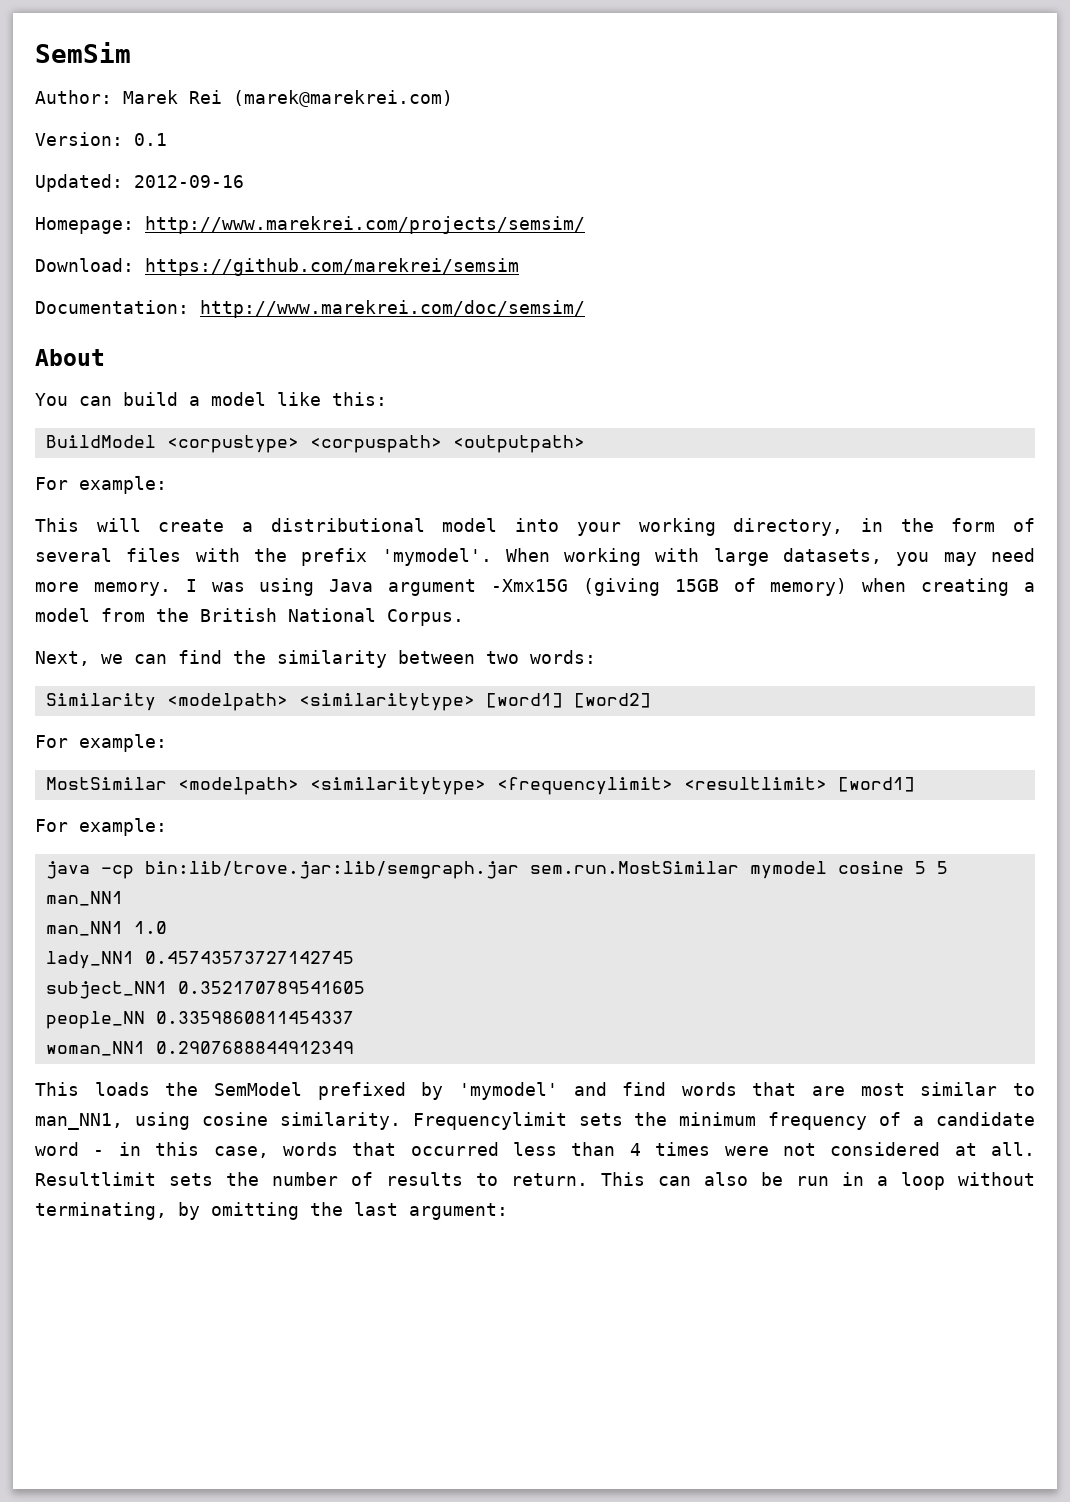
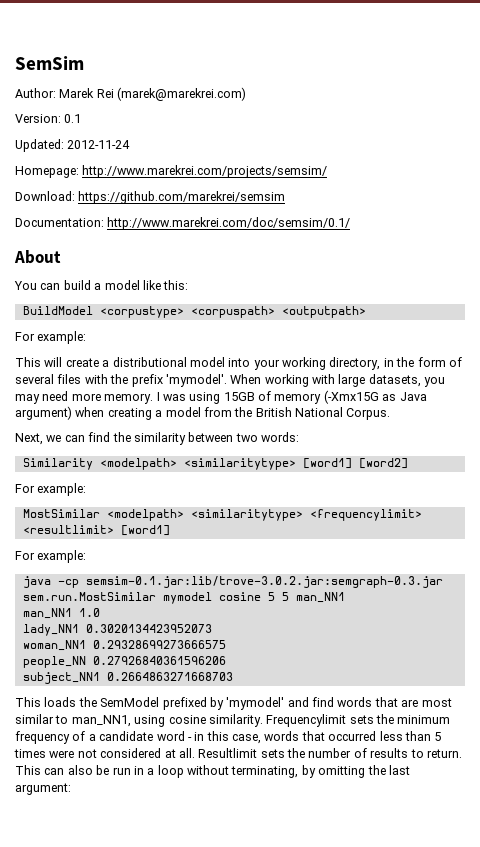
[134,175,244,188] 2012-09-16 -> [67,140,131,149] 2012-11-24
[200,300,585,318] http://www.marekrei.com/doc/semsim/ -> [107,217,351,230] http://www.marekrei.com/doc/semsim/0.1/
[329,578,848,596] Java argument -Xmx15G (giving 15GB of memory) -> [223,390,427,404] [15,406,72,420] 15GB of memory (-Xmx15G as Java argument)
[144,861,519,879] bin:lib/trove.jar:lib/semgraph.jar -> [85,576,443,588] semsim-0.1.jar:lib/trove-3.0.2.jar:semgraph-0.3.jar
[144,951,354,964] [45,981,365,999] [45,1011,354,1029] [45,1041,354,1056] 0.45743573727142745 // subject_NN1 0.352170789541605 // people_NN 0.3359860811454337 // woman_NN1 0.2907688844912349 -> [85,624,212,633] [22,640,226,651] [22,656,226,668] [22,672,233,684] 0.3020134423952073 // woman_NN1 0.29328699273666575 // people_NN 0.27926840361596206 // subject_NN1 0.2664863271668703
[629,1143,641,1156] 4 -> [434,732,442,741] 5

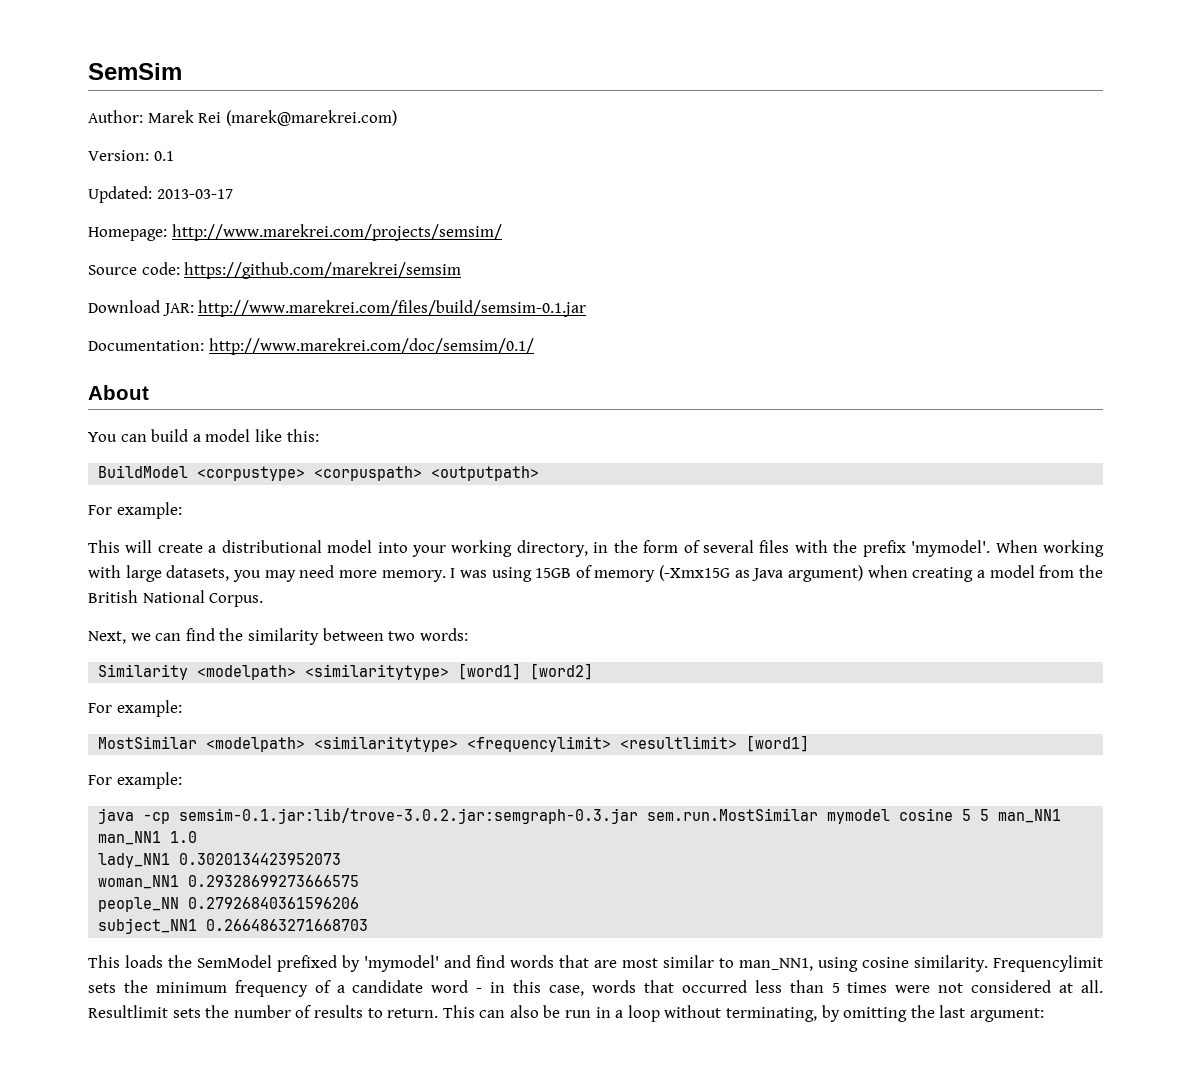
[67,140,131,149] 2012-11-24 -> [156,189,233,199] 2013-03-17
[15,191,75,201] Download: -> [88,262,180,275] Source code:
(286, 197) none -> [88,300,587,317] // Download JAR: http://www.marekrei.com/files/build/semsim-0.1.jar

